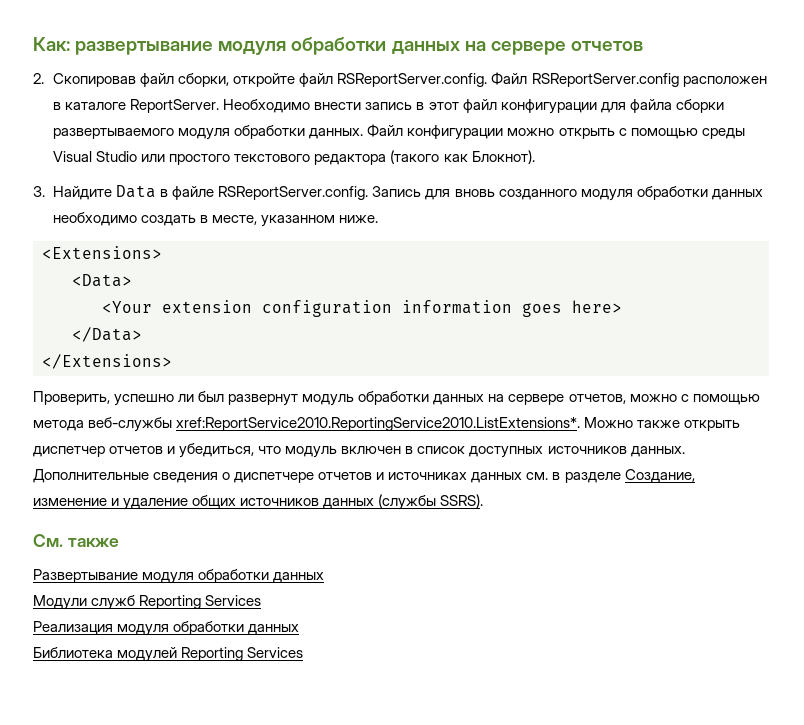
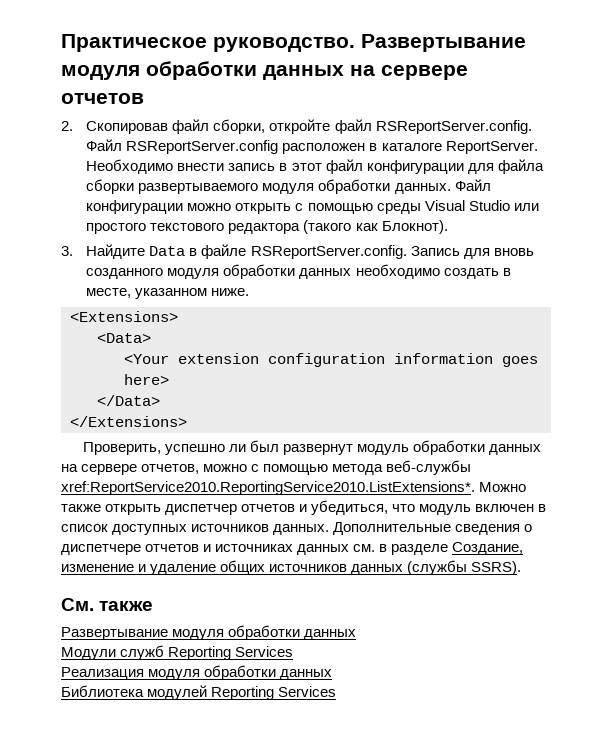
[33,37,214,55] Как: развертывание -> [61,34,526,52] Практическое руководство. Развертывание

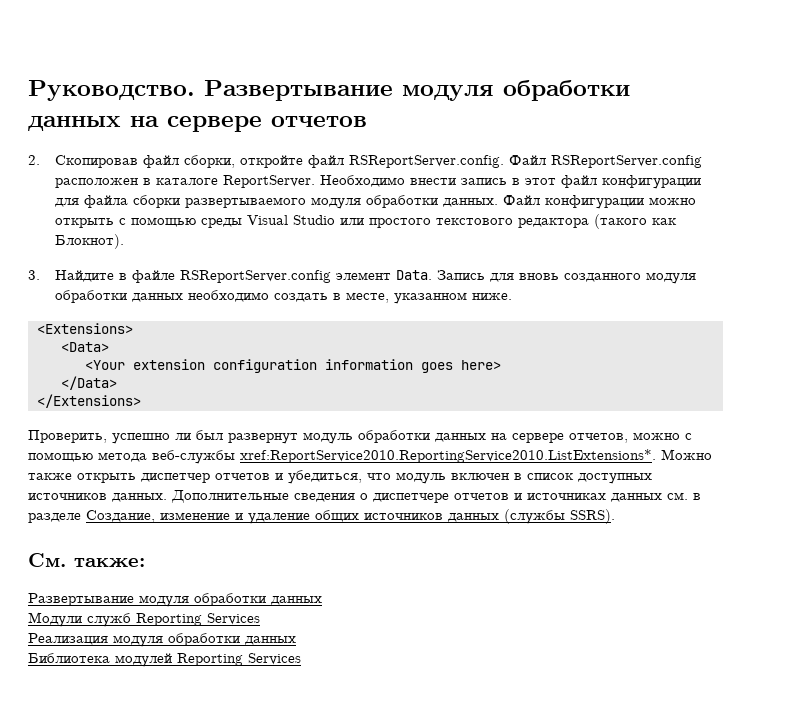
[61,34,355,52] Практическое руководство. -> [28,80,195,101] Руководство.
[149,246,186,256] Data -> (115, 276) none
[250,245,407,259] RSReportServer.config. -> [180,270,433,283] RSReportServer.config элемент Data.
[99,601,154,611] также -> [74,558,145,567] также:

